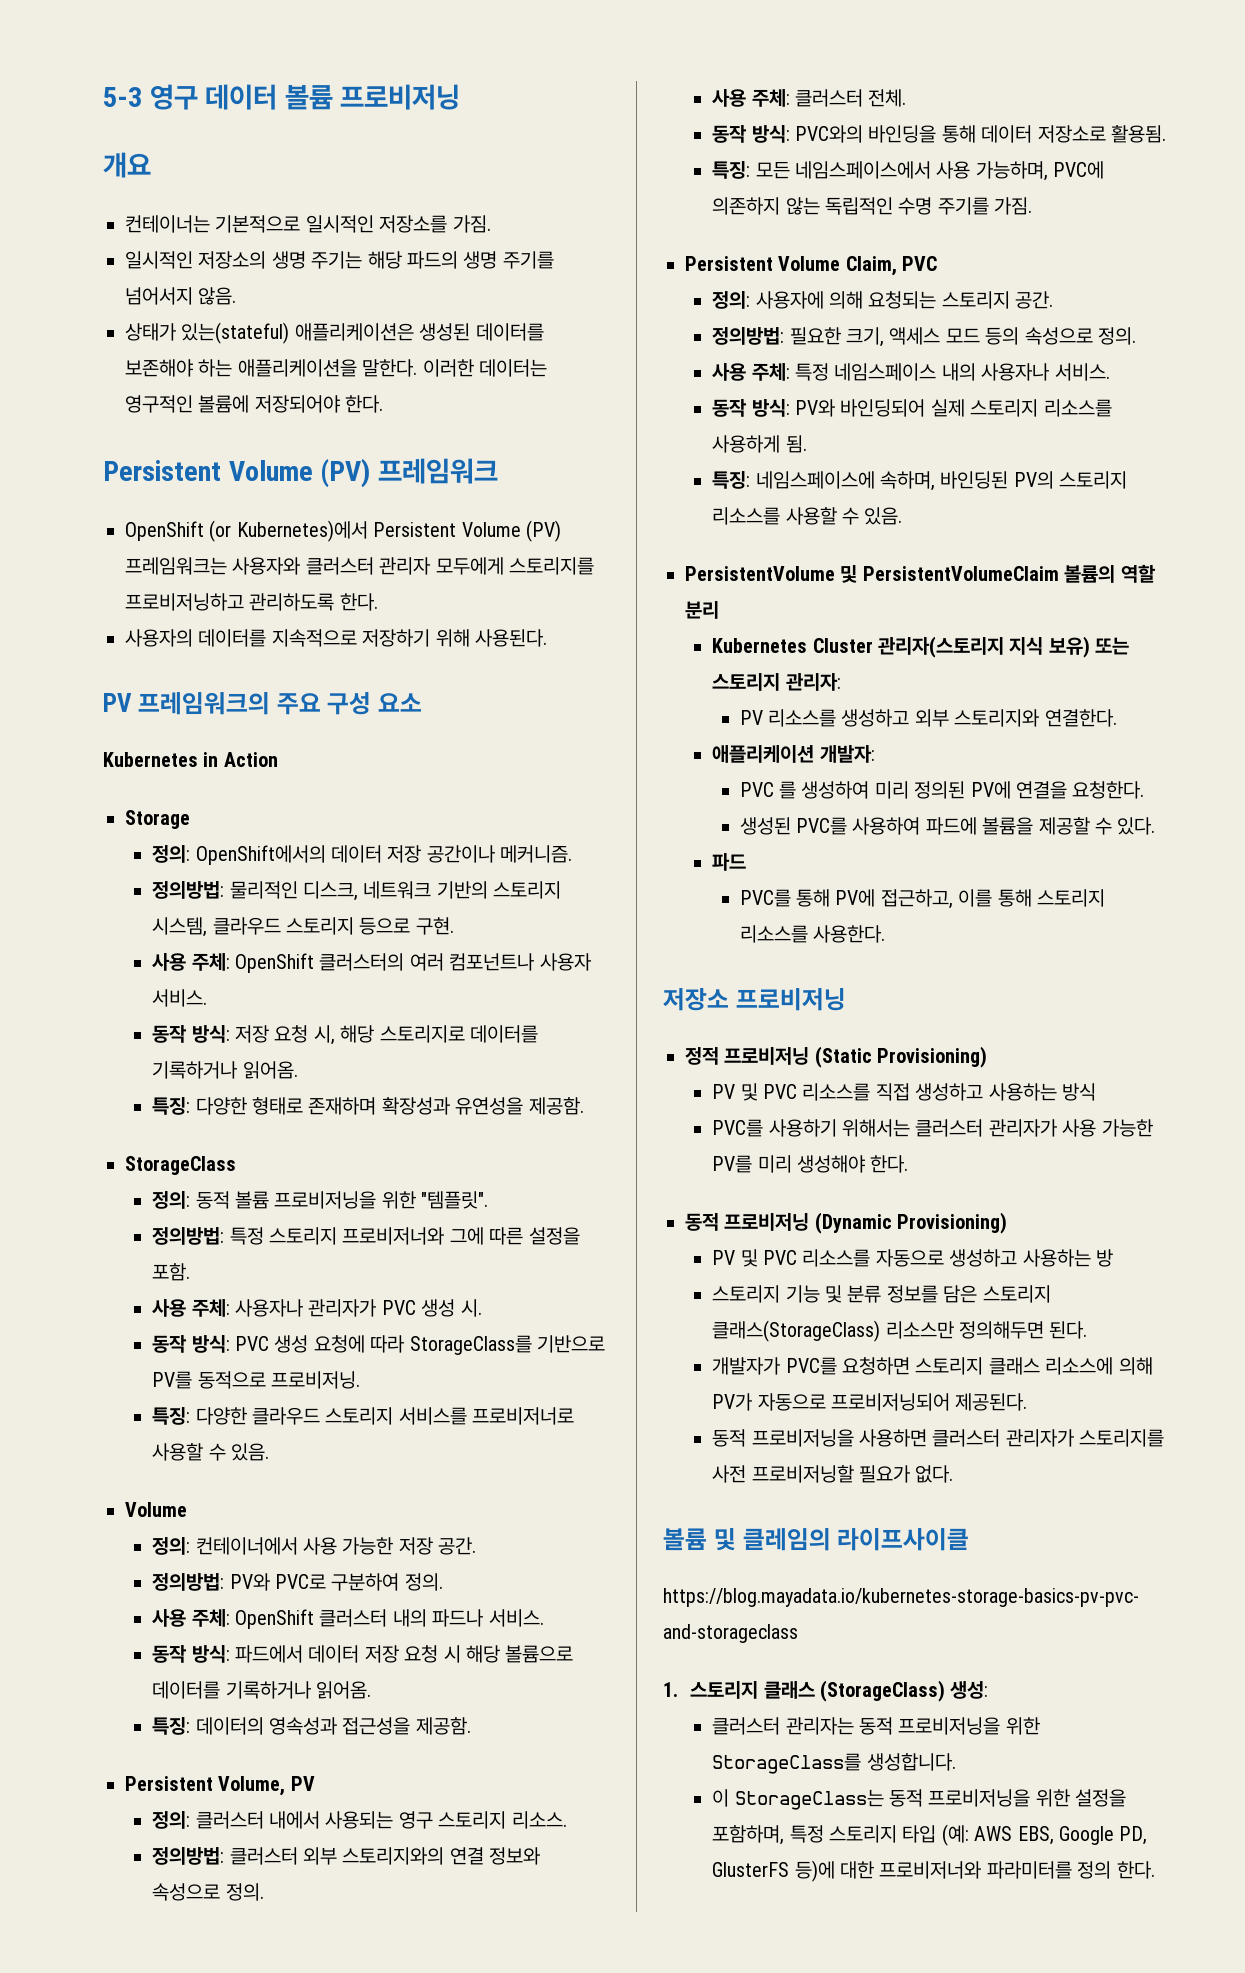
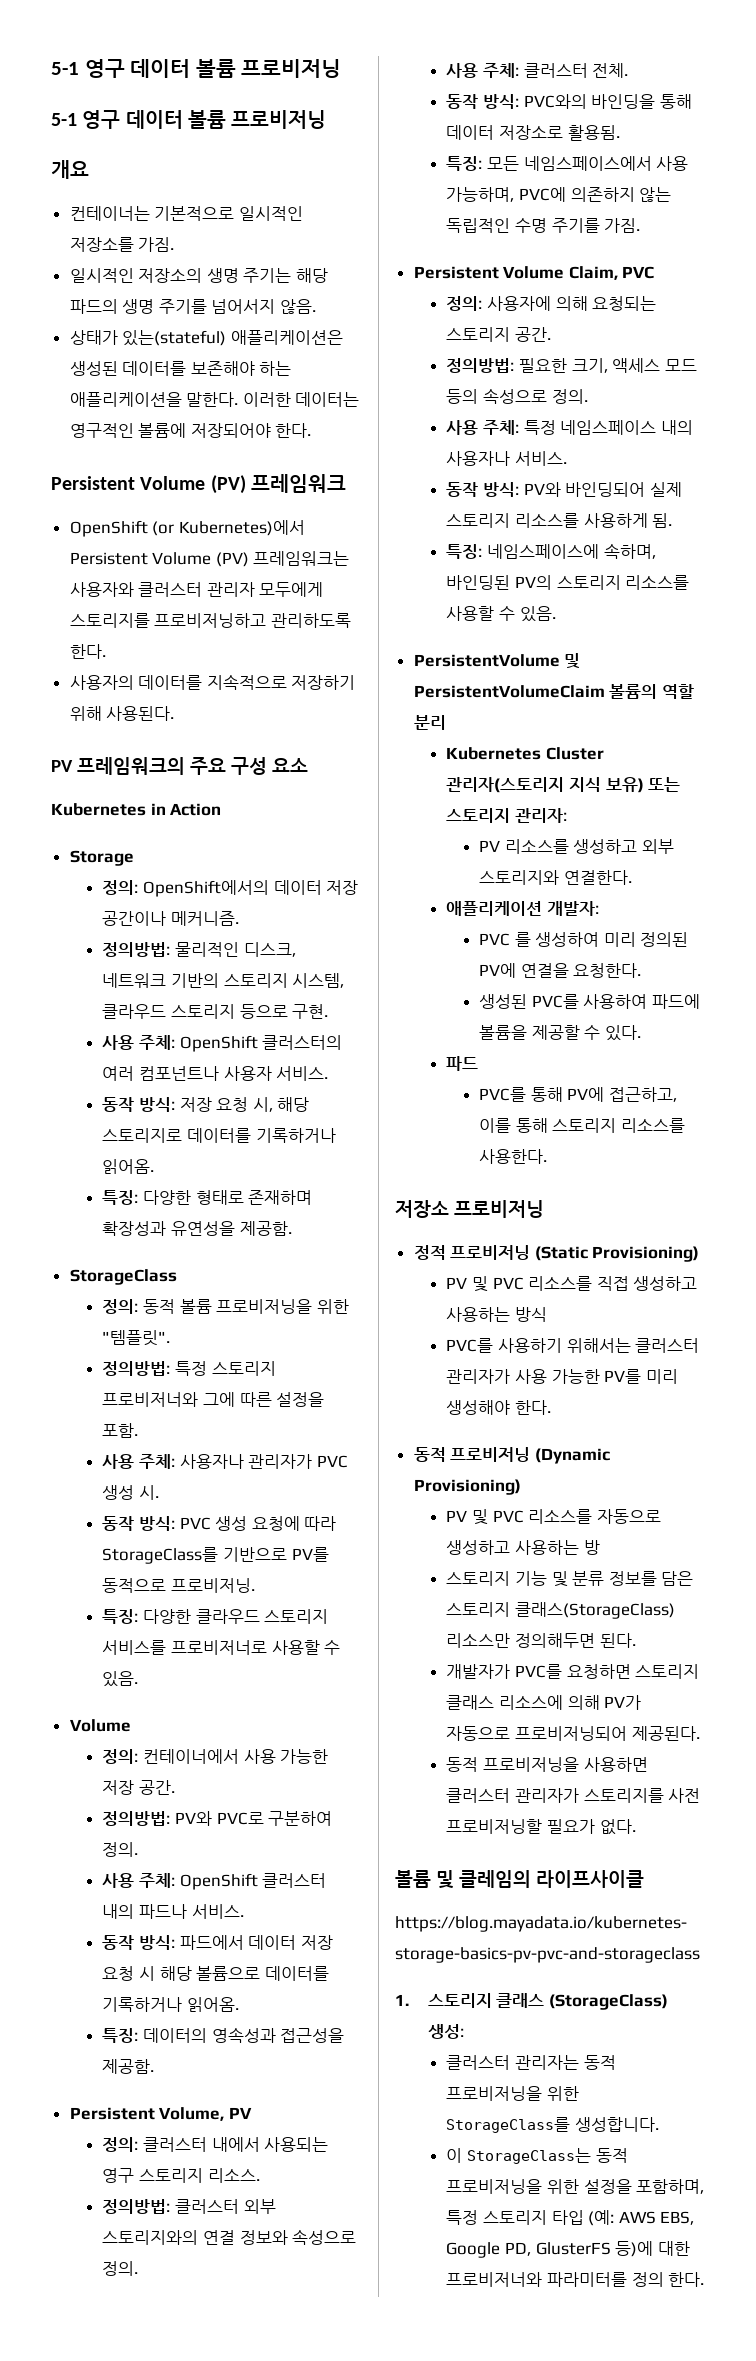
[103,87,142,107] 5-3 -> [51,59,342,78] [51,113,77,126] 5-1 영구 데이터 볼륨 프로비저닝 // 5-1

